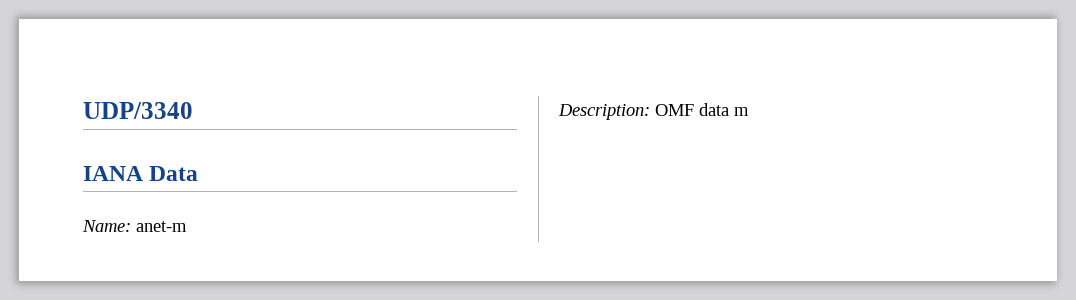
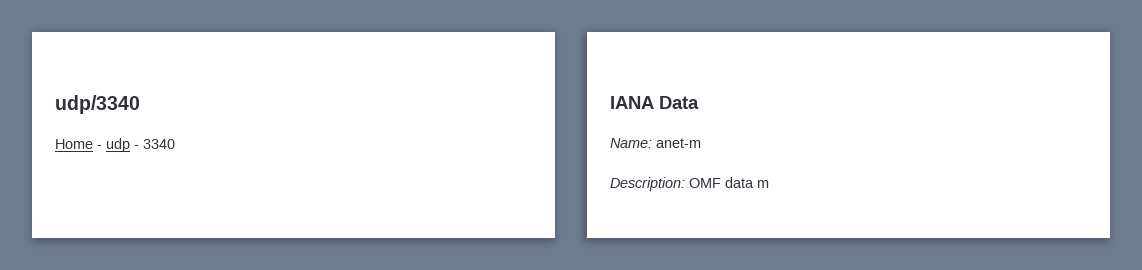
[83,102,193,119] UDP/3340 -> [55,95,140,114] [55,138,175,152] udp/3340 // Home - udp - 3340

